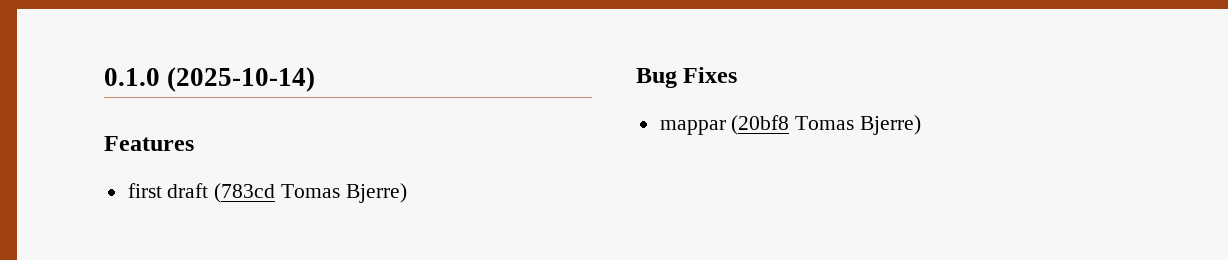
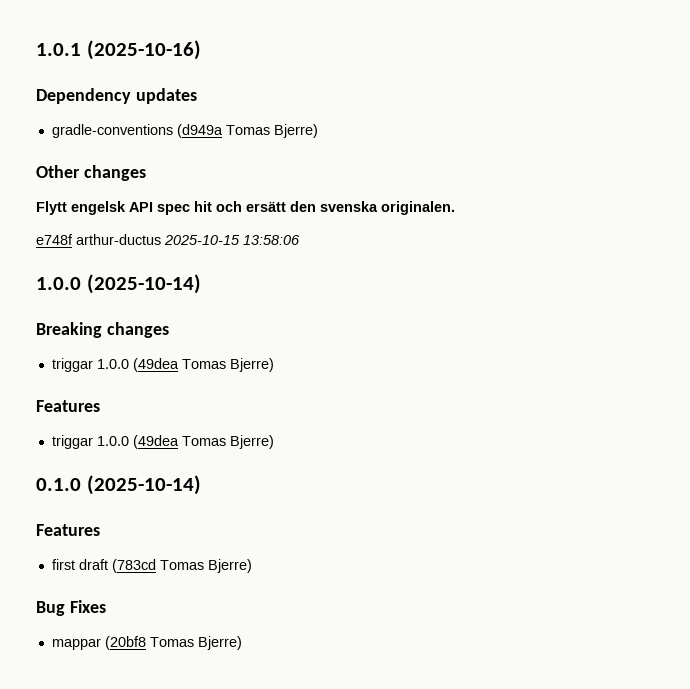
(104, 77) none -> [36,40,201,60] [36,88,197,104] [51,124,318,138] [36,165,146,181] [36,201,455,215] [36,234,300,245] [36,274,201,294] [36,322,169,338] [51,358,274,372] [36,400,100,412] [51,435,274,449] 1.0.1 (2025-10-16) // Dependency updates // gradle-conventions (d949a Tomas Bjerre) // Other changes // Flytt engelsk API spec hit och ersätt den svenska originalen. // e748f arthur-ductus 2025-10-15 13:58:06 // 1.0.0 (2025-10-14) // Breaking changes // triggar 1.0.0 (49dea Tomas Bjerre) // Features // triggar 1.0.0 (49dea Tomas Bjerre) //

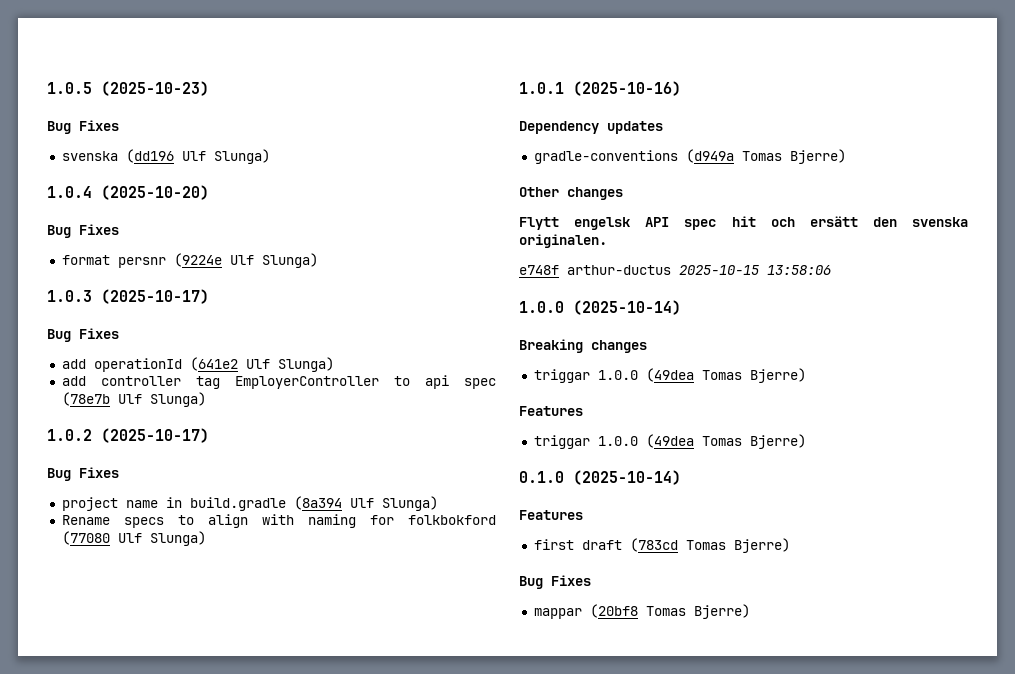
(36, 49) none -> [47,81,209,96] [47,120,119,134] [61,149,270,164] [47,185,209,200] [47,224,119,238] [61,253,318,268] [47,289,209,304] [47,328,119,342] [61,357,334,372] [61,375,496,389] [61,392,206,407] [47,428,209,443] [47,467,119,481] [61,496,438,511] [61,514,496,528] [61,531,206,546] 1.0.5 (2025-10-23) // Bug Fixes // svenska (dd196 Ulf Slunga) // 1.0.4 (2025-10-20) // Bug Fixes // format persnr (9224e Ulf Slunga) // 1.0.3 (2025-10-17) // Bug Fixes // add operationId (641e2 Ulf Slunga) // add controller tag EmployerController to api spec (78e7b Ulf Slunga) // 1.0.2 (2025-10-17) // Bug Fixes // project name in build.gradle (8a394 Ulf Slunga) // Rename specs to align with naming for folkbokford (77080 Ulf Slunga) //

